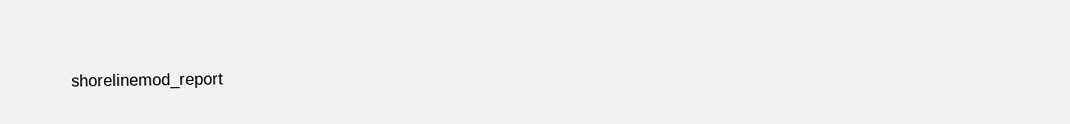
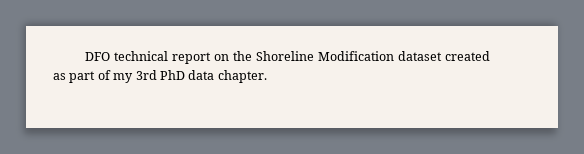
[71,72,224,91] shorelinemod_report -> [85,51,490,64] [53,70,267,83] DFO technical report on the Shoreline Modification dataset created as part of my 3rd PhD data chapter.

